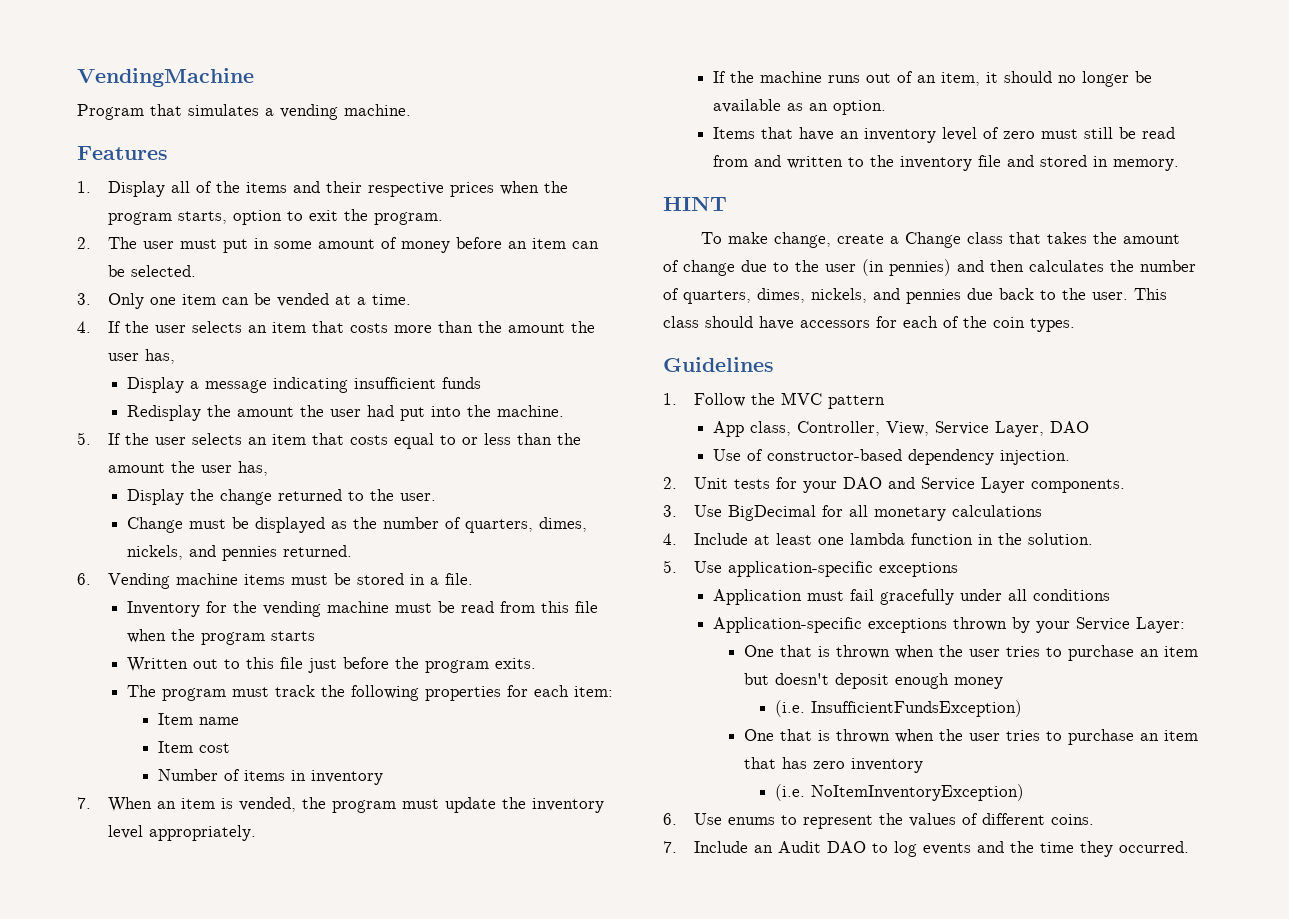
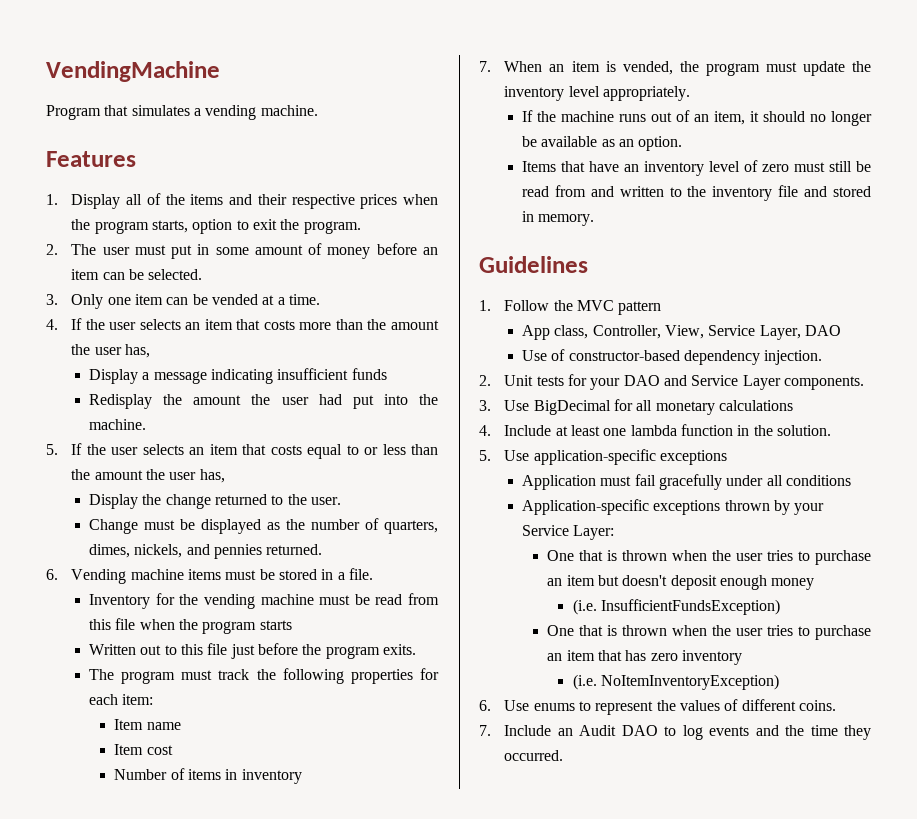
[663,196,727,211] [701,232,1181,248] [663,259,1196,276] [663,288,1167,304] [663,316,1075,332] // HINT // To make change, create a Change class that takes the amount of change due to the user (in pennies) and then calculates the number of quarters, dimes, nickels, and pennies due back to the user. This class should have accessors for each of the coin types. -> (595, 220) none

